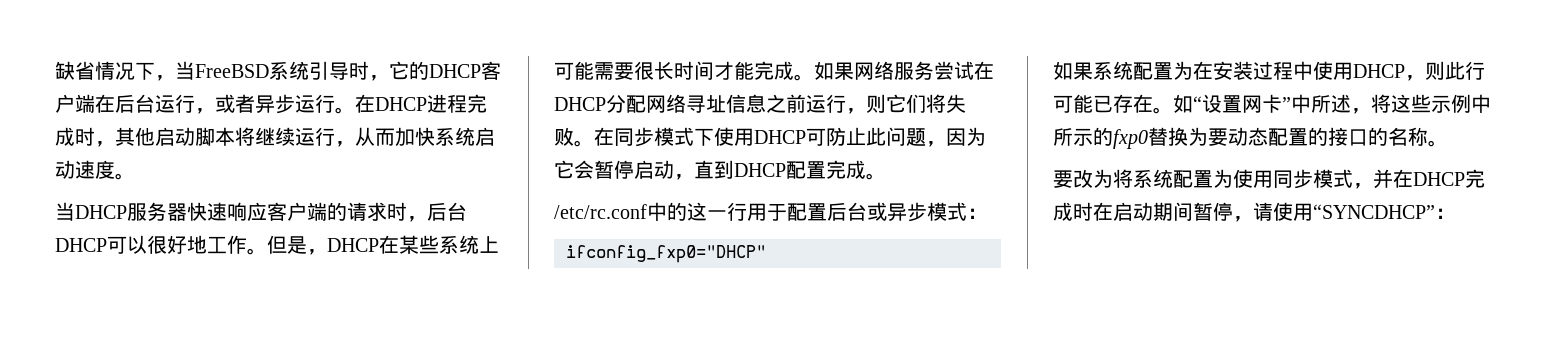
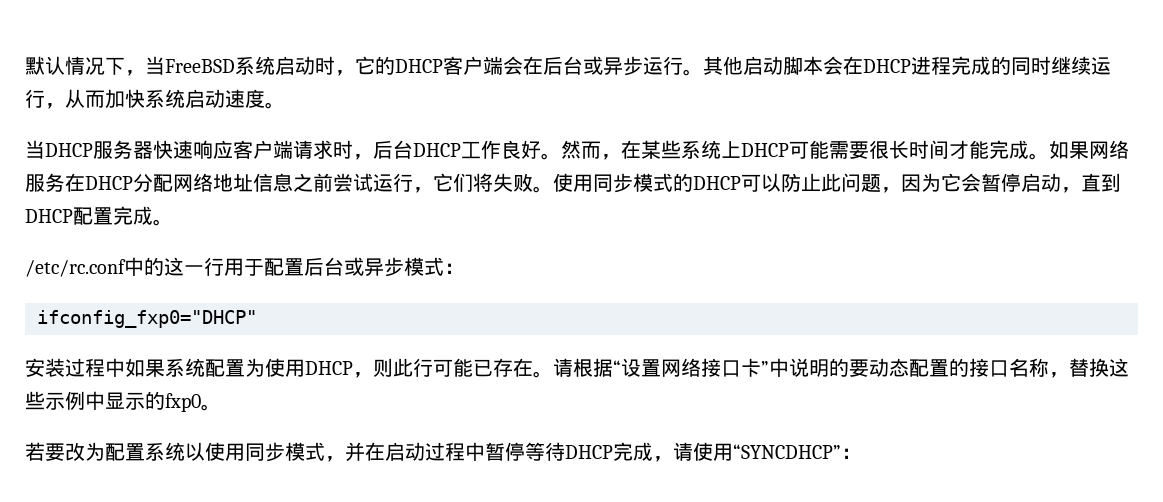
[55,61,95,80] 缺省 -> [25,56,65,75] 默认
[309,61,349,80] 引导 -> [275,56,315,75] 启动
[95,94,487,114] [55,127,255,147] 在后台运行，或者异步运行。在DHCP进程完成时，其他启动脚本将 -> [503,56,1051,76] 会在后台或异步运行。其他启动脚本会在DHCP进程完成的同时
[327,202,347,221] 的 -> (293, 149) none
[107,235,379,255] 可以很好地工作。但是，DHCP -> [461,140,621,160] 工作良好。然而，
(499, 244) none -> [741,143,789,157] DHCP
[934,61,974,80] 尝试 -> (65, 182) none
[686,95,706,113] 寻 -> [213,173,233,192] 地
[806,94,886,114] 运行，则 -> [333,173,433,193] 尝试运行，
[594,127,826,147] 在同步模式下使用DHCP可 -> [553,173,781,193] 使用同步模式的DHCP可以
(766, 254) none -> [25,358,125,377] 安装过程中
[1193,61,1313,80] 在安装过程中 -> (265, 367) none
[1173,94,1193,113] 如 -> [553,358,613,377] 请根据
(1262, 104) none -> [681,358,741,377] 络接口
[1311,94,1491,114] [1053,127,1448,149] [1053,169,1233,188] 所述，将这些示例中所示的fxp0替换为要动态配置的接口的名称。 // 要改为将系统配置为 -> [789,358,1129,378] [25,391,221,412] [25,442,205,461] 说明的要动态配置的接口名称，替换这些示例中显示的fxp0。 // 若要改为配置系统以
[1413,169,1485,188] [1053,202,1233,221] DHCP完成时在启动期间暂停 -> [385,442,653,461] 启动过程中暂停等待DHCP完成

